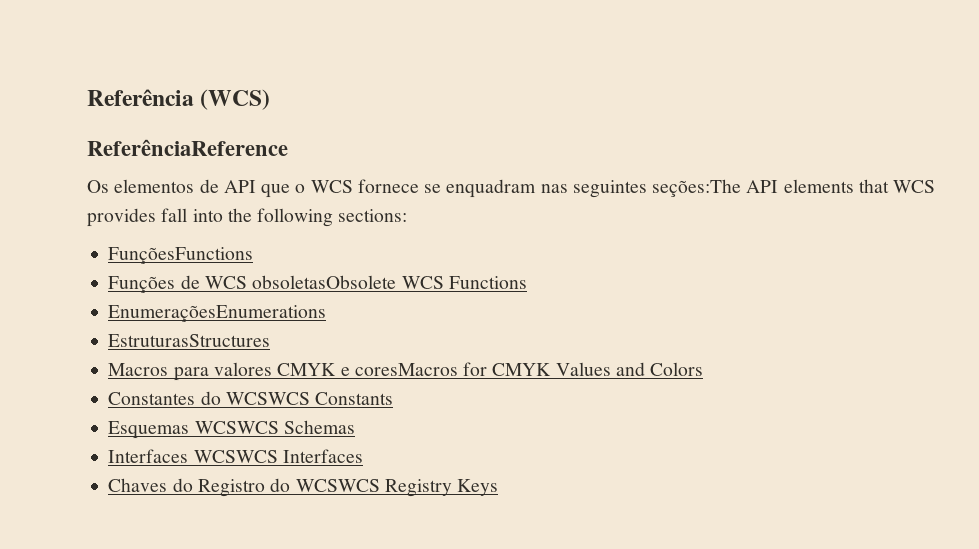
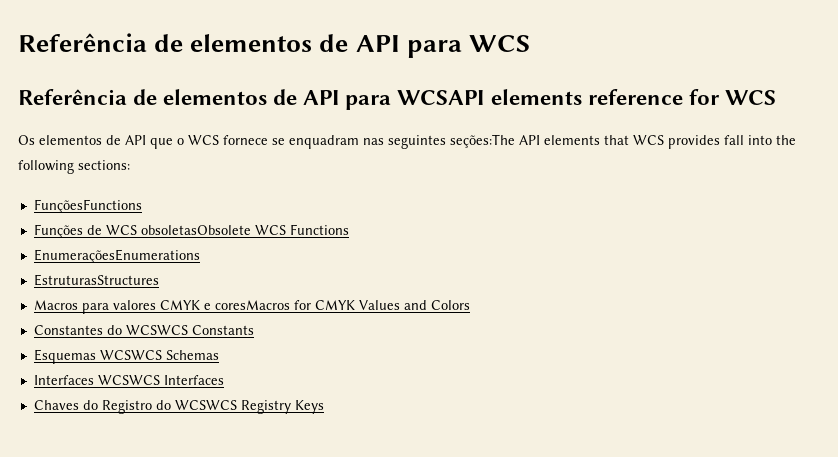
[87,89,271,110] [87,139,288,156] Referência (WCS) // ReferênciaReference -> [18,33,530,58] [18,89,776,110] Referência de elementos de API para WCS // Referência de elementos de API para WCSAPI elements reference for WCS

